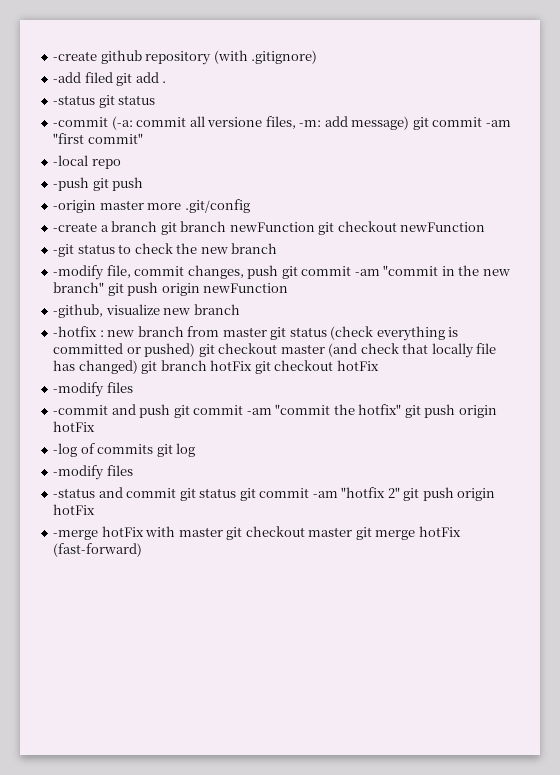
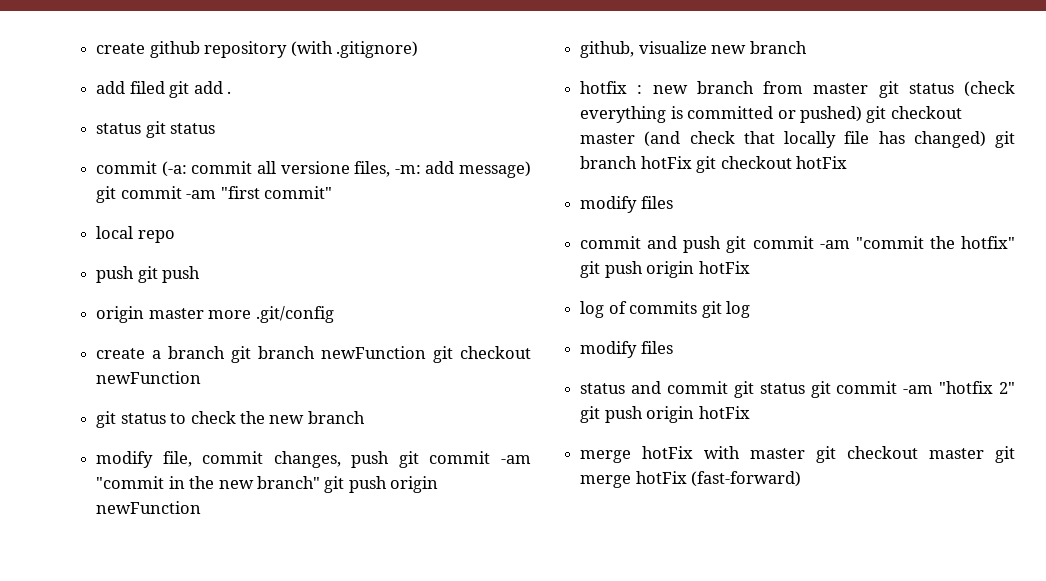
[53,51,98,61] -create -> [96,43,146,54] create
[53,72,82,83] -add -> [96,81,126,94] add
[53,95,96,105] -status -> [96,123,142,134] status
[53,117,109,127] -commit -> [96,161,158,174] commit
[53,155,89,166] -local -> [96,226,134,239] local
[53,177,90,191] -push -> [96,266,135,283] push
[53,200,97,213] -origin -> [96,306,145,323] origin
[53,222,98,232] -create -> [96,348,146,359] create
[53,244,75,257] -git -> [96,411,117,428] git
[53,265,105,280] -modify -> [96,451,154,468] modify
[53,304,104,318] -github, -> [580,41,635,58] github,
[53,326,98,337] -hotfix -> [580,81,628,94] hotfix
[53,382,133,397] [53,405,109,415] -modify files // -commit -> [580,196,673,213] [580,236,642,249] modify files // commit
[53,443,78,457] -log -> [580,301,605,318] log
[53,465,133,480] [53,488,96,498] -modify files // -status -> [580,341,673,358] [580,383,626,394] modify files // status
[53,530,99,540] -merge -> [580,450,632,463] merge

